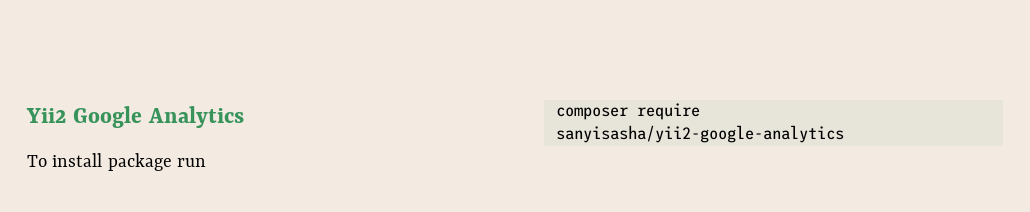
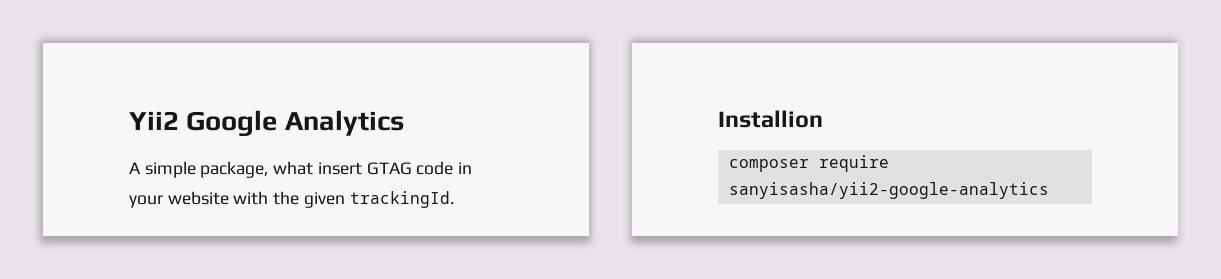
[27,153,207,171] To install package run -> [129,161,473,178] [129,191,454,208] [718,110,823,128] A simple package, what insert GTAG code in your website with the given trackingId. // Installion

